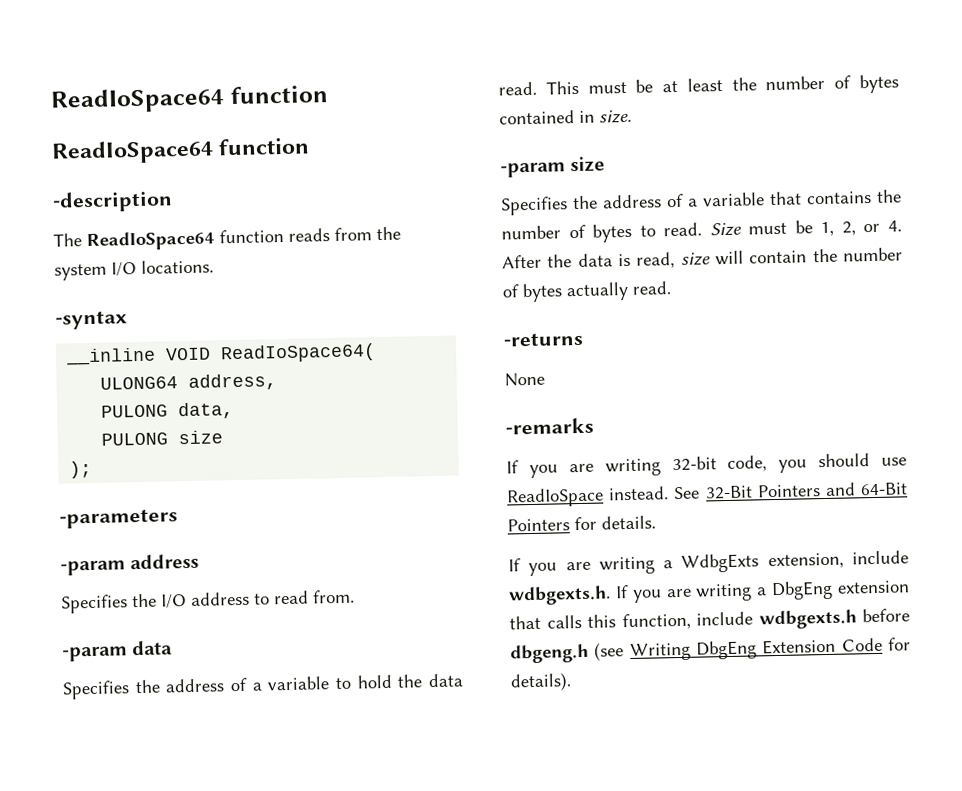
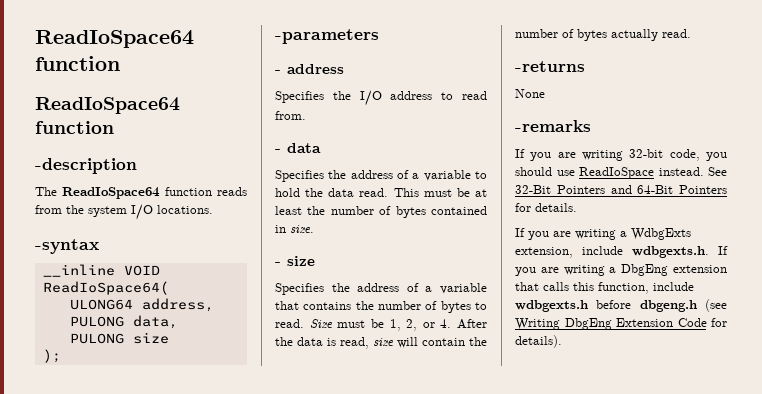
[60,560,126,576] -param -> [275,70,281,74] -
[62,646,128,662] -param -> [275,149,281,153] -
[500,162,566,178] -param -> [275,262,281,266] -

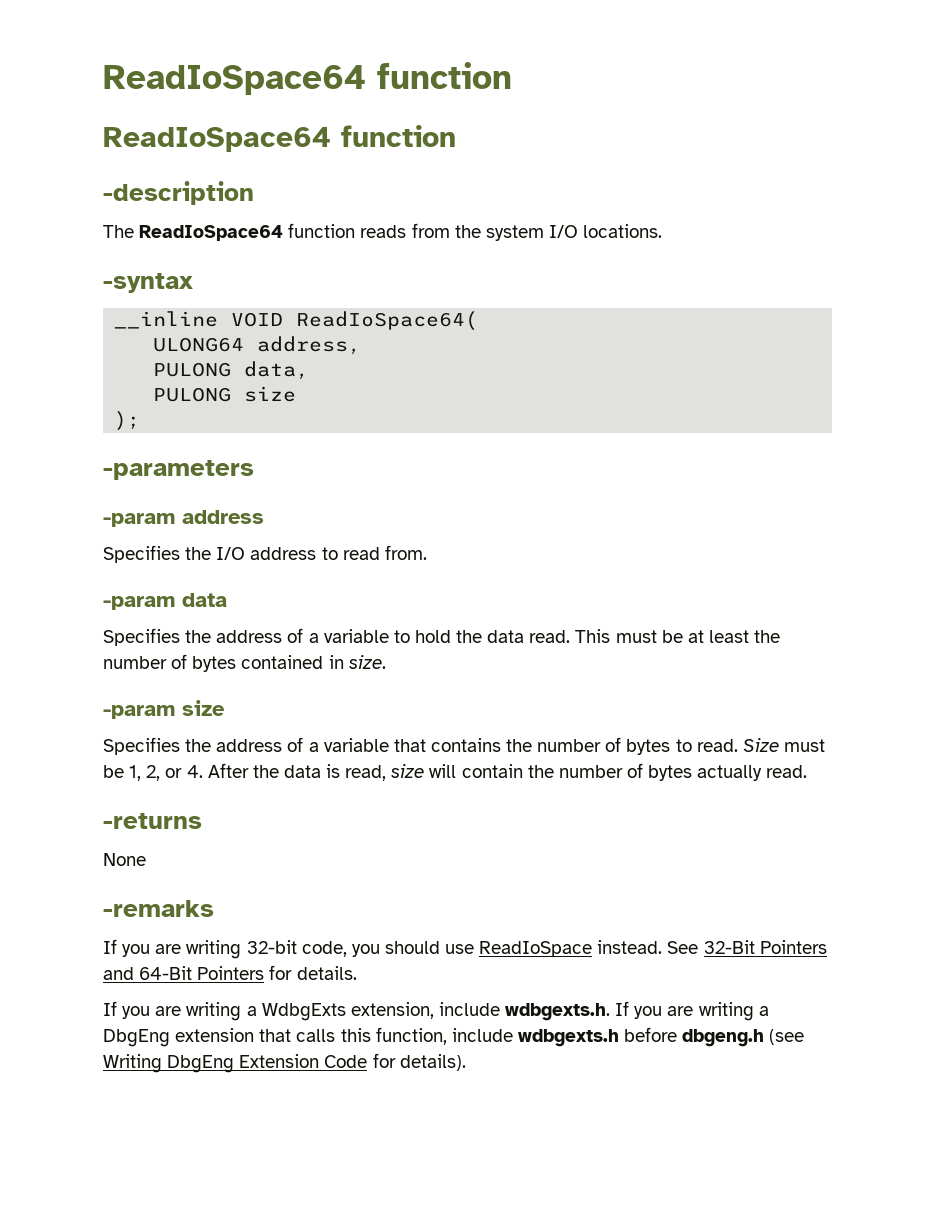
[275,70,281,74] - -> [103,513,175,527] -param
[275,149,281,153] - -> [103,596,175,610] -param
[275,262,281,266] - -> [103,705,175,719] -param

